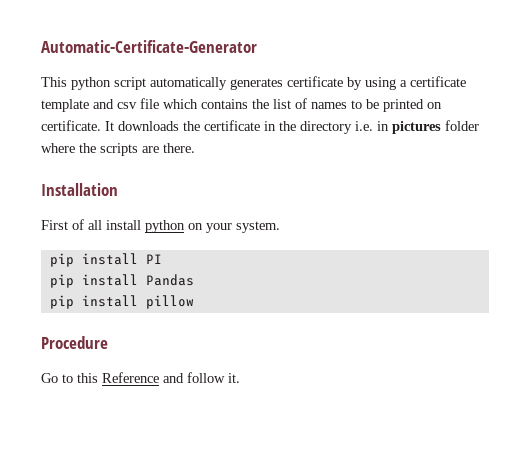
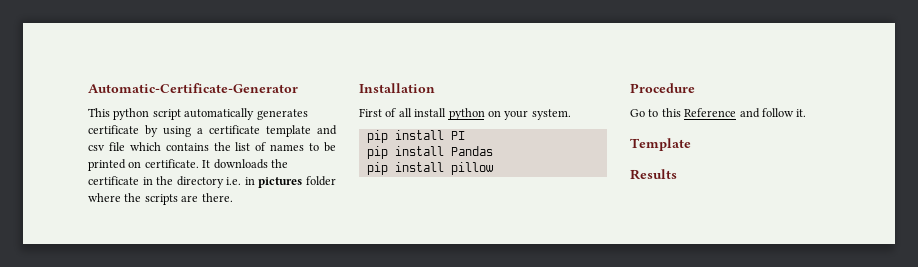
(240, 378) none -> [630,138,691,151] [630,169,677,180] // Template // Results

